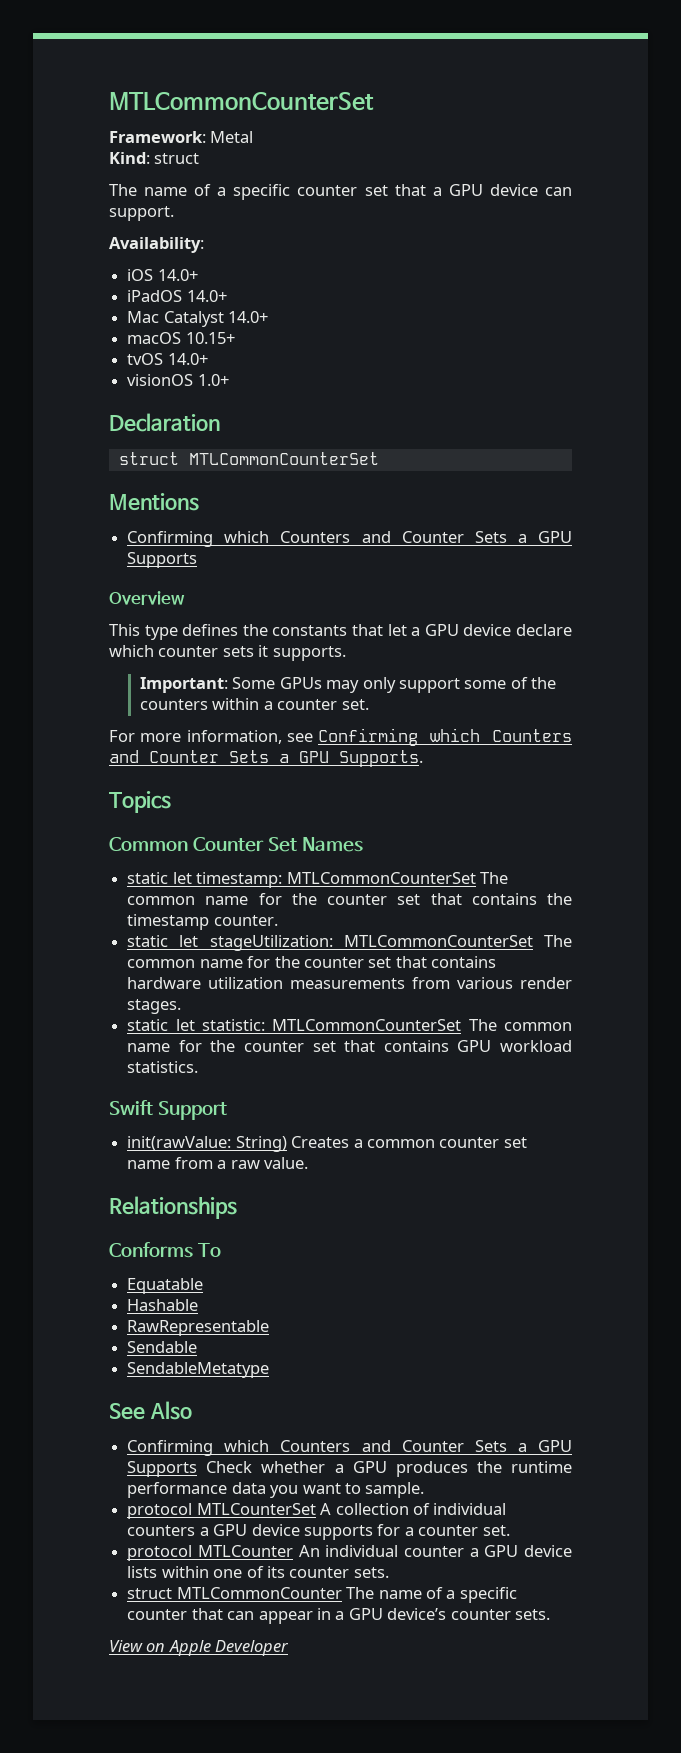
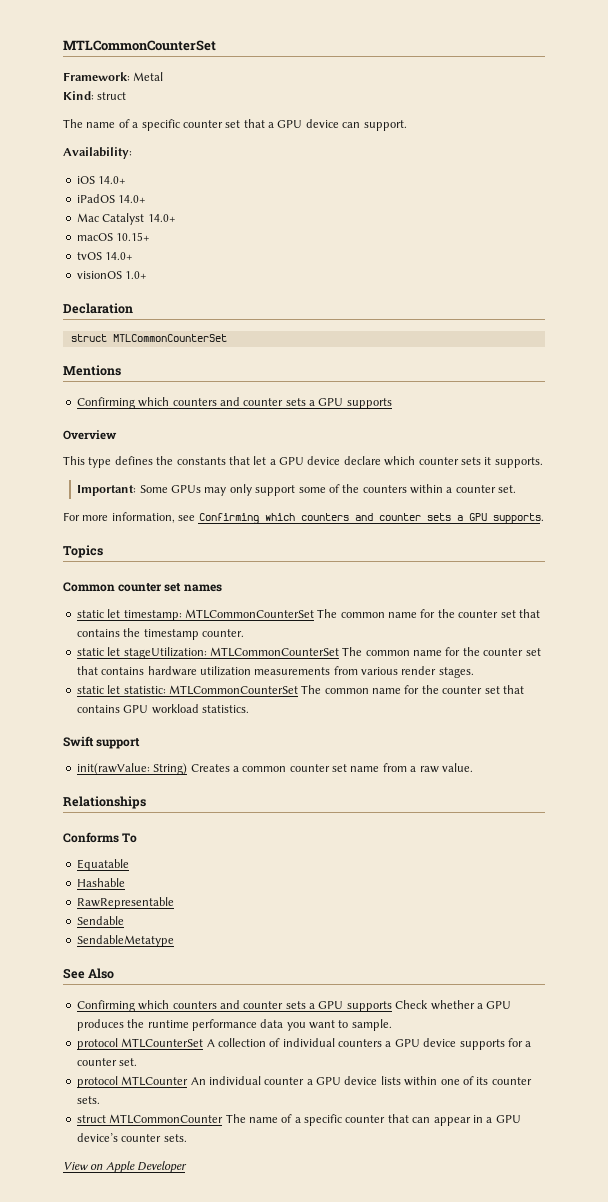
[280,531,572,543] [127,552,198,568] Counters and Counter Sets a GPU Supports -> [172,397,392,409] counters and counter sets a GPU supports
[492,729,572,742] [109,750,423,767] Counters and Counter Sets a GPU Supports. -> [300,513,544,524] counters and counter sets a GPU supports.
[192,837,363,852] Counter Set Names -> [118,583,222,592] counter set names
[157,1101,227,1120] Support -> [96,738,141,749] support
[280,1440,572,1452] [127,1461,198,1477] Counters and Counter Sets a GPU Supports -> [172,1000,392,1012] counters and counter sets a GPU supports

